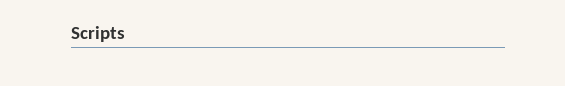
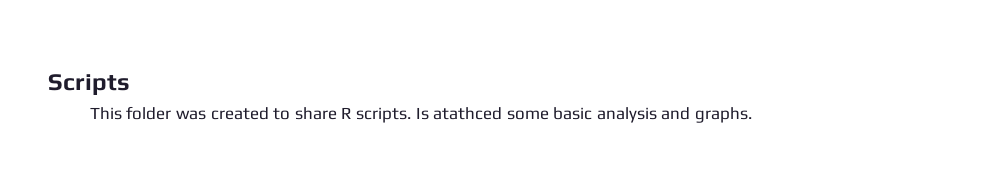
(125, 34) none -> [89,106,753,123] // This folder was created to share R scripts. Is atathced some basic analysis and graphs.

